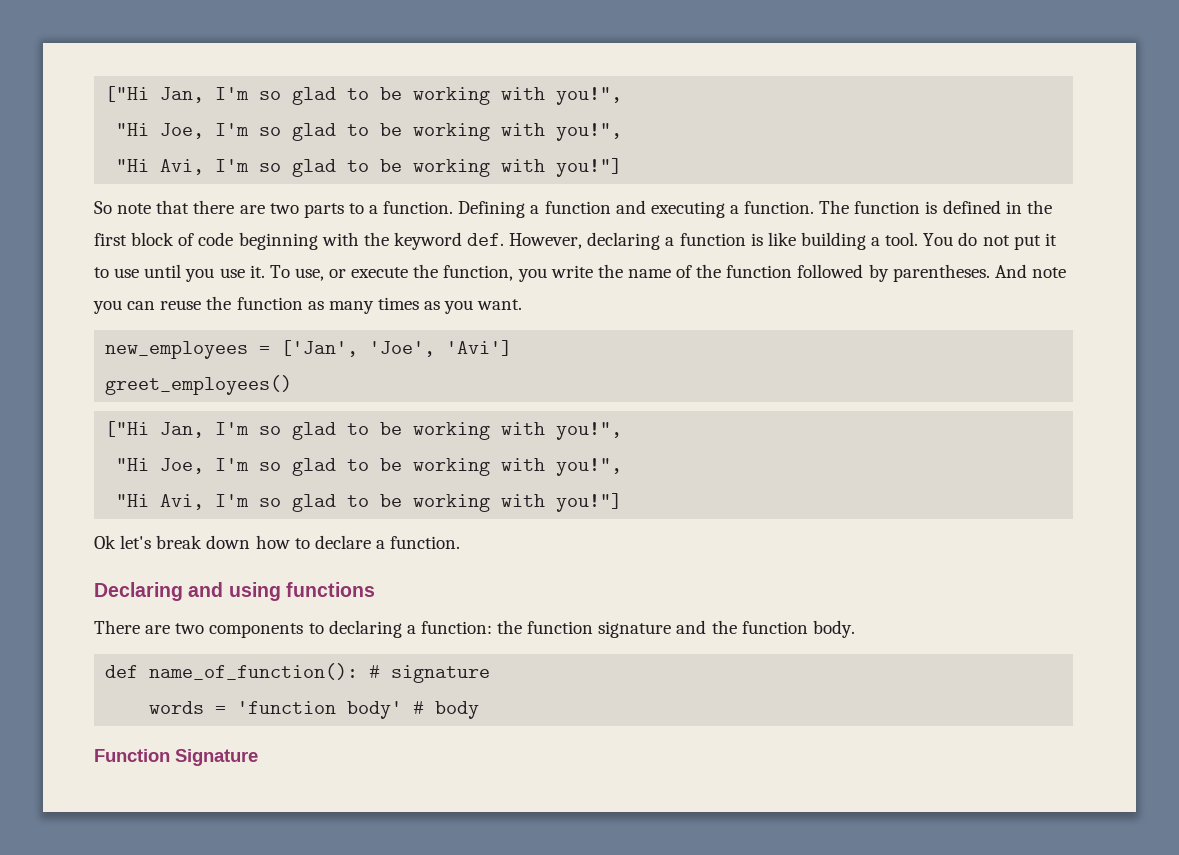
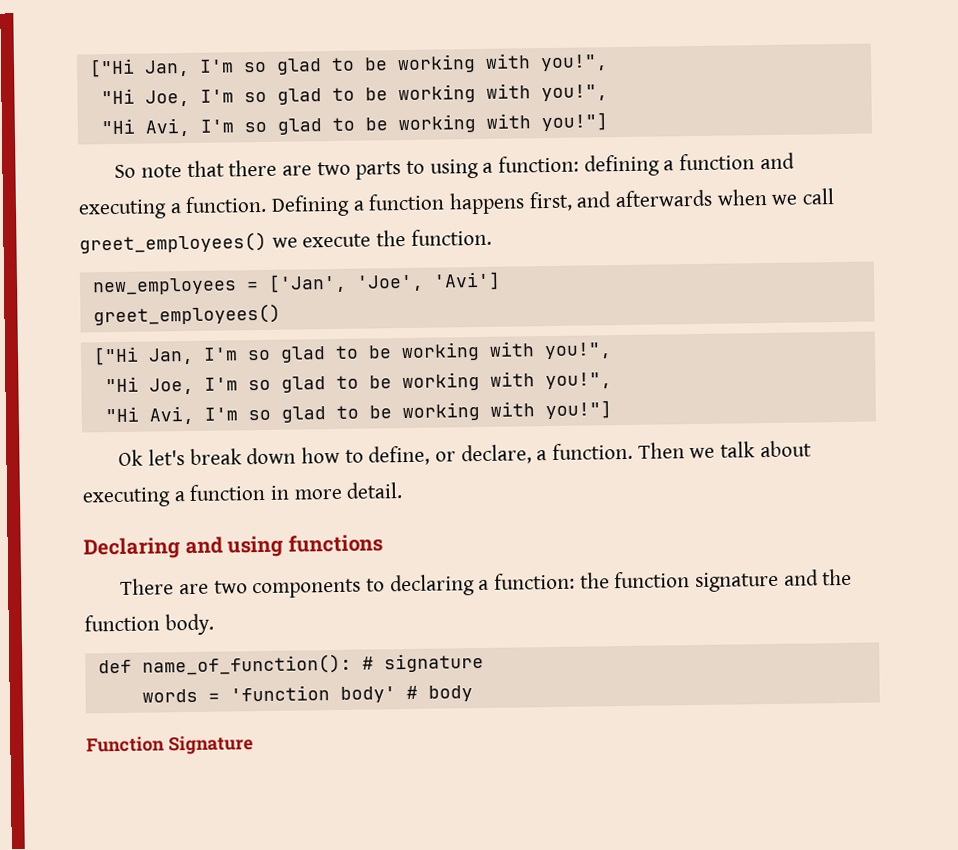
[369,201,526,218] a function. Defining -> [429,154,660,179] using a function: defining
[819,200,1052,214] [94,232,1057,250] [94,264,1066,282] [93,296,523,314] The function is defined in the first block of code beginning with the keyword def. However, declaring a function is like building a tool. You do not put it to use until you use it. To use, or execute the function, you write the name of the function followed by parentheses. And note you can reuse the function as many times as you want. -> [271,188,835,217] [79,228,492,254] Defining a function happens first, and afterwards when we call greet_employees() we execute the function.
[314,535,461,549] declare a function. -> [368,440,812,466] [82,482,404,508] define, or declare, a function. Then we talk about executing a function in more detail.

